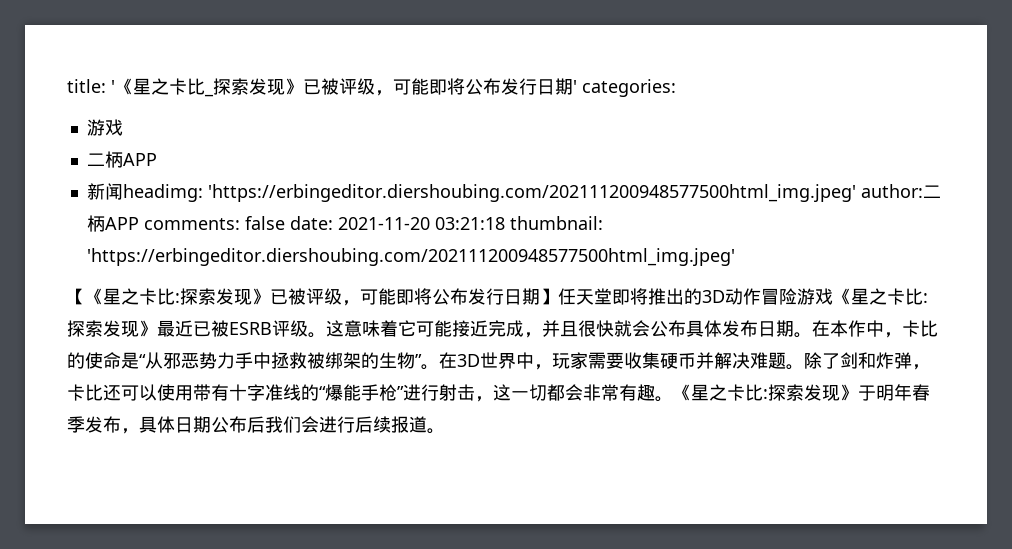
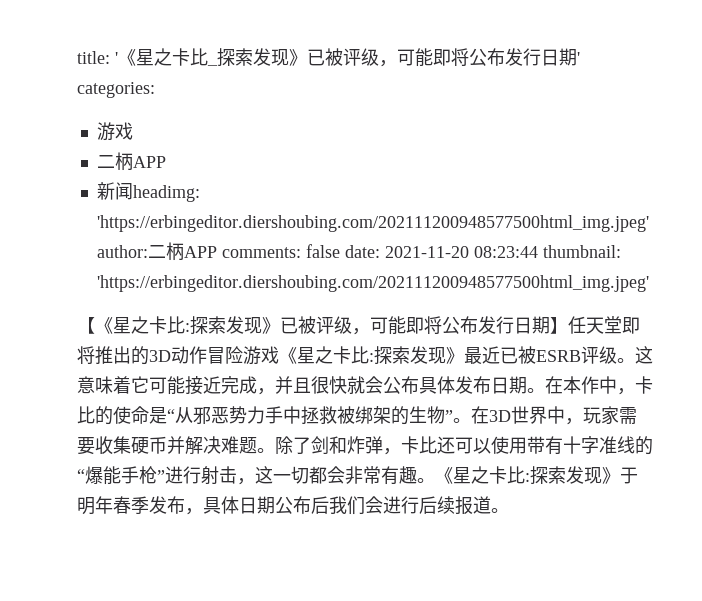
[434,217,505,230] 03:21:18 -> [473,246,538,258] 08:23:44

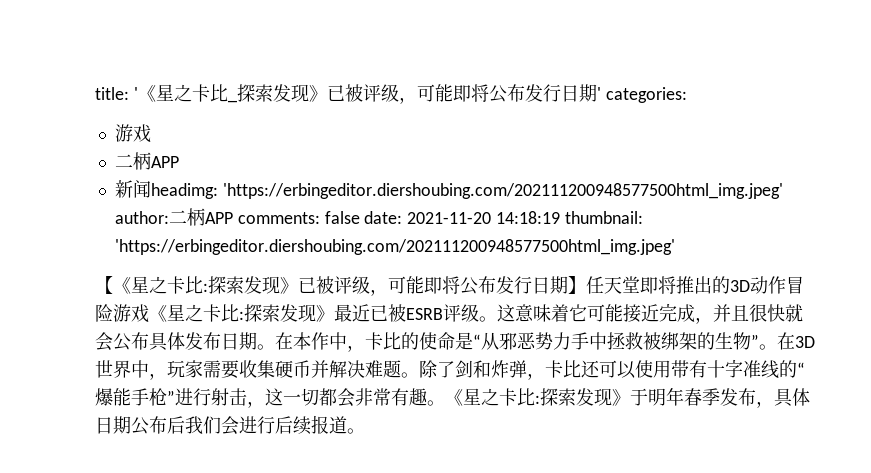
[473,246,538,258] 08:23:44 -> [496,211,561,224] 14:18:19

